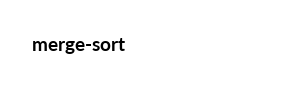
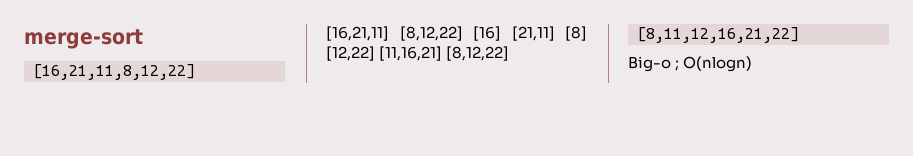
(125, 46) none -> [33,64,195,80] [326,26,587,41] [326,46,510,61] [637,27,799,43] [628,56,753,72] // [16,21,11,8,12,22] // [16,21,11] [8,12,22] [16] [21,11] [8] [12,22] [11,16,21] [8,12,22] // [8,11,12,16,21,22] // Big-o ; O(nlogn)

